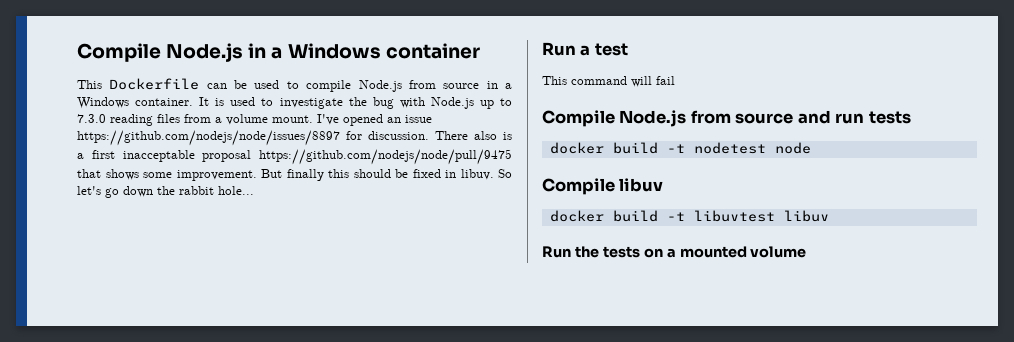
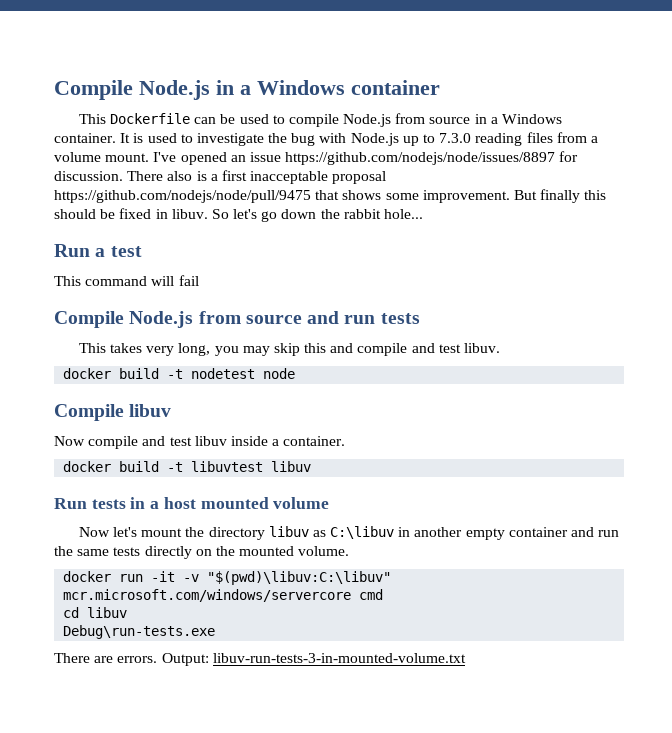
(911, 117) none -> [78,343,501,356] // This takes very long, you may skip this and compile and test libuv.
(664, 185) none -> [54,436,346,449] // Now compile and test libuv inside a container.
[574,246,807,258] the tests on a mounted volume -> [91,497,330,509] [78,526,620,540] [54,546,350,559] [63,571,392,585] [63,589,384,602] [63,607,128,618] [63,625,216,639] [54,653,466,666] tests in a host mounted volume // Now let's mount the directory libuv as C:\libuv in another empty container and run the same tests directly on the mounted volume. // docker run -it -v "$(pwd)\libuv:C:\libuv" mcr.microsoft.com/windows/servercore cmd // cd libuv // Debug\run-tests.exe // There are errors. Output: libuv-run-tests-3-in-mounted-volume.txt

